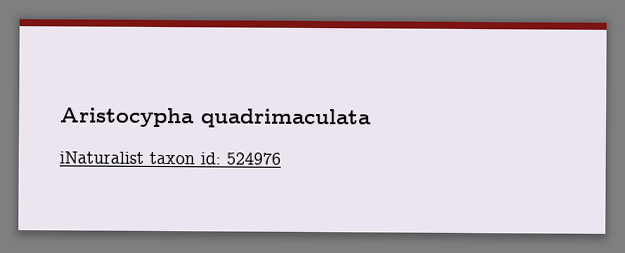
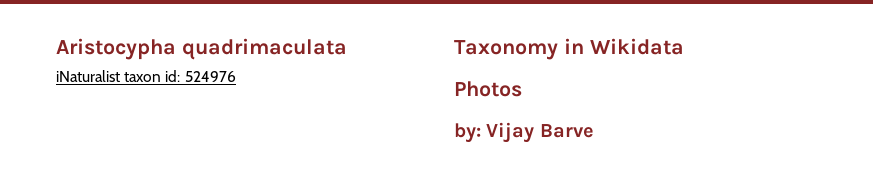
(281, 158) none -> [454,38,684,60] [454,81,522,97] [454,122,594,143] // Taxonomy in Wikidata // Photos // by: Vijay Barve

